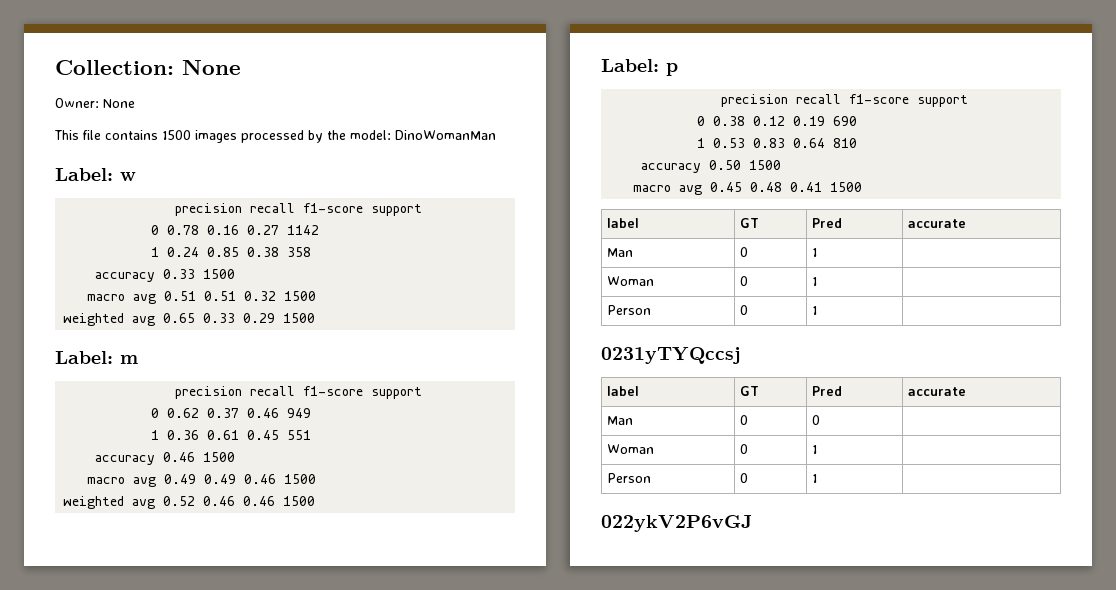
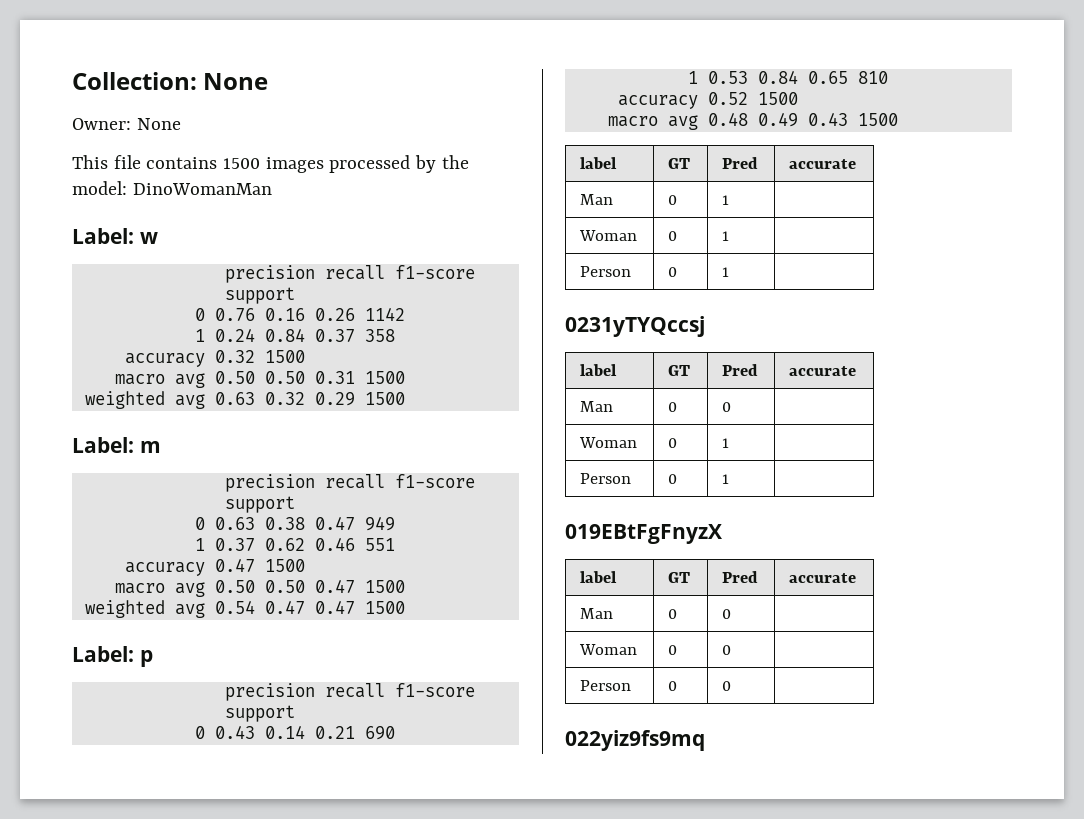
[167,225,280,235] 0.78 0.16 0.27 -> [214,308,355,321] 0.76 0.16 0.26
[207,247,280,257] 0.85 0.38 -> [264,328,355,342] 0.84 0.37
[163,269,236,279] [87,291,317,304] [63,313,236,326] 0.33 1500 // macro avg 0.51 0.51 0.32 1500 // weighted avg 0.65 0.33 -> [214,350,305,363] [114,371,405,388] [84,391,305,409] 0.32 1500 // macro avg 0.50 0.50 0.31 1500 // weighted avg 0.63 0.32
[167,408,280,418] 0.62 0.37 0.46 -> [214,516,355,530] 0.63 0.38 0.47
[167,430,280,440] 0.36 0.61 0.45 -> [214,537,355,551] 0.37 0.62 0.46
[163,452,236,462] [87,474,317,487] [63,496,276,509] 0.46 1500 // macro avg 0.49 0.49 0.46 1500 // weighted avg 0.52 0.46 0.46 -> [214,558,305,572] [114,579,405,597] [84,600,355,618] 0.47 1500 // macro avg 0.50 0.50 0.47 1500 // weighted avg 0.54 0.47 0.47
[713,116,826,126] 0.38 0.12 0.19 -> [214,725,355,739] 0.43 0.14 0.21
[753,138,826,148] 0.83 0.64 -> [757,70,848,84] 0.84 0.65
[709,160,782,170] [633,182,823,195] 0.50 1500 // macro avg 0.45 0.48 0.41 -> [707,92,798,105] [607,112,848,130] 0.52 1500 // macro avg 0.48 0.49 0.43
[601,515,752,532] 022ykV2P6vGJ -> [565,524,722,544] [580,571,618,583] [668,572,691,583] [722,571,759,583] [789,573,857,583] [580,608,614,619] [668,609,678,619] [722,609,732,619] [579,644,638,655] [668,645,678,655] [722,645,732,655] [580,680,632,691] [668,681,678,691] [722,681,732,691] [565,730,705,751] 019EBtFgFnyzX // label | GT | Pred | accurate // Man | 0 | 0 | // Woman | 0 | 0 | // Person | 0 | 0 | // 022yiz9fs9mq

